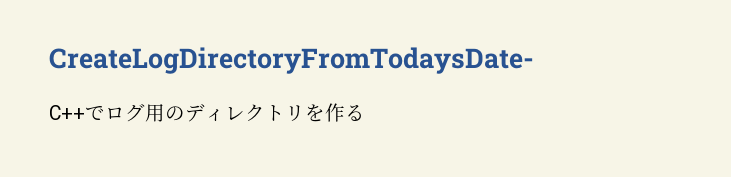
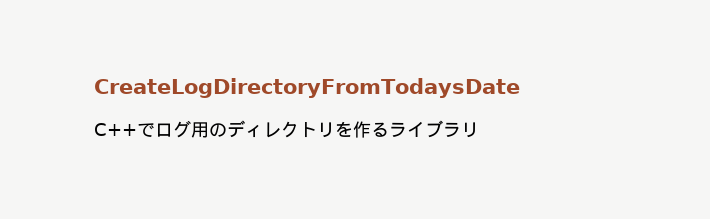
[49,47,534,74] CreateLogDirectoryFromTodaysDate- -> [94,78,520,98] CreateLogDirectoryFromTodaysDate
(365, 113) none -> [389,120,479,138] ライブラリ

